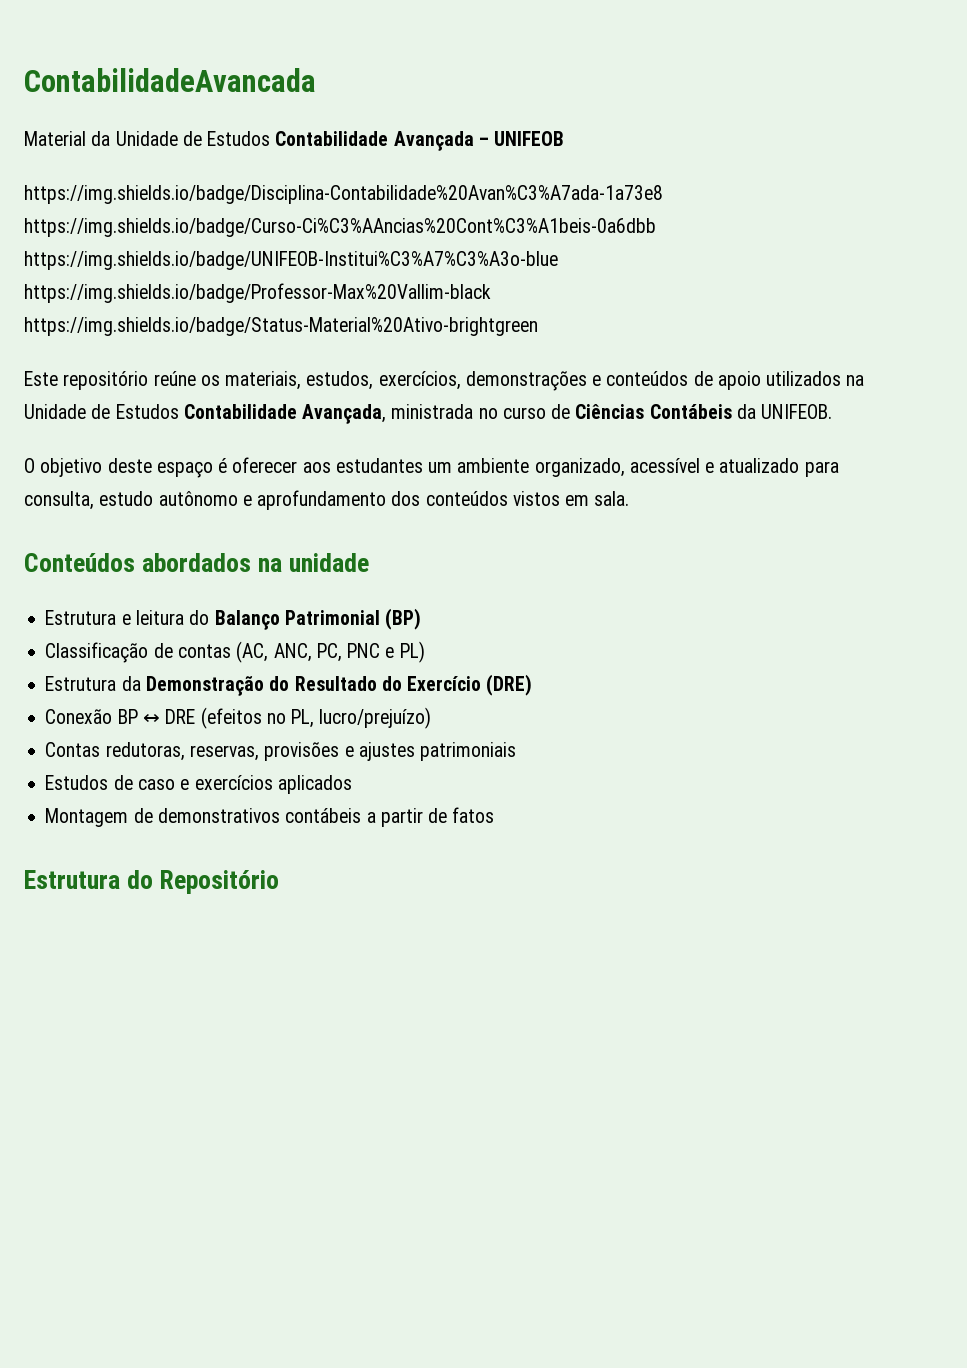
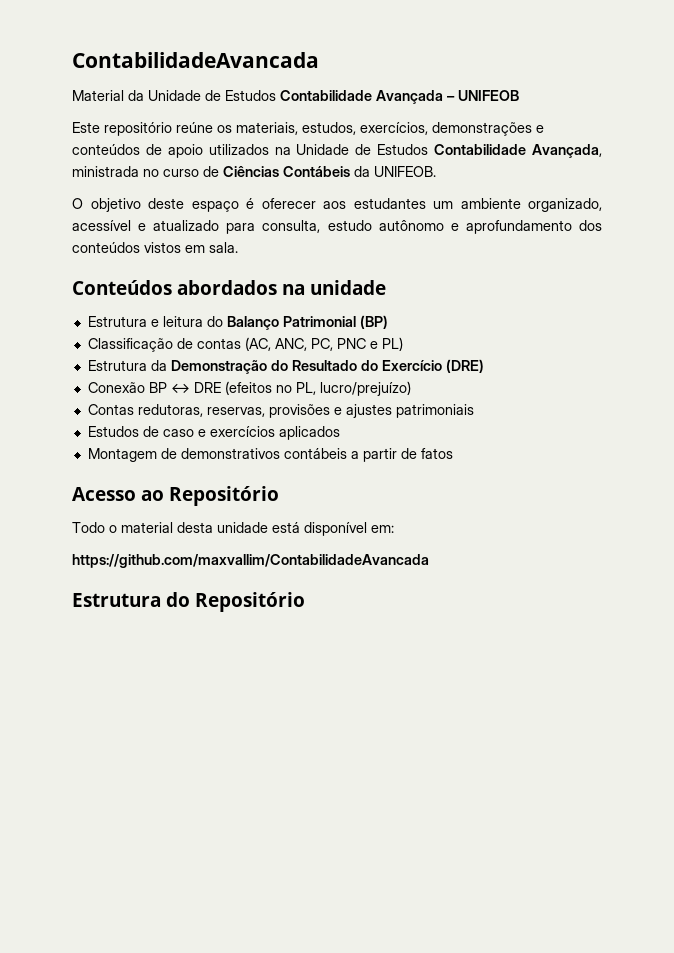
[24,185,663,204] [24,218,656,237] [24,251,558,270] [24,283,491,303] [24,317,538,336] // https://img.shields.io/badge/Disciplina-Contabilidade%20Avan%C3%A7ada-1a73e8 https://img.shields.io/badge/Curso-Ci%C3%AAncias%20Cont%C3%A1beis-0a6dbb https://img.shields.io/badge/UNIFEOB-Institui%C3%A7%C3%A3o-blue https://img.shields.io/badge/Professor-Max%20Vallim-black https://img.shields.io/badge/Status-Material%20Ativo-brightgreen -> (519, 95) none
(495, 815) none -> [72,486,279,506] [72,522,394,536] [72,554,429,568] // Acesso ao Repositório // Todo o material desta unidade está disponível em: // https://github.com/maxvallim/ContabilidadeAvancada

